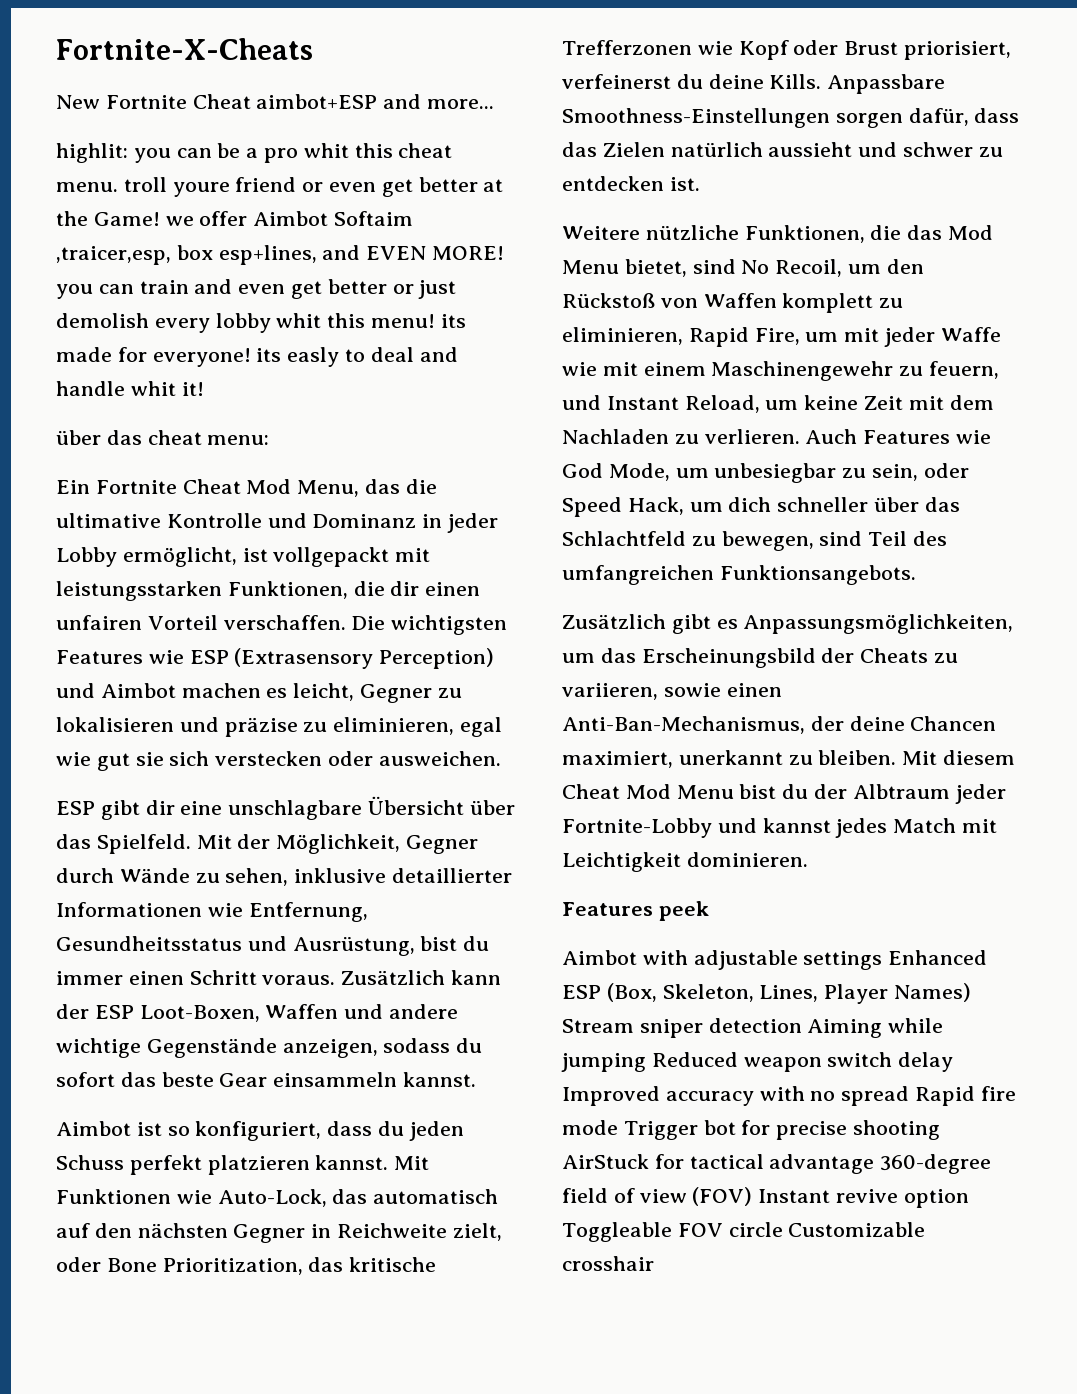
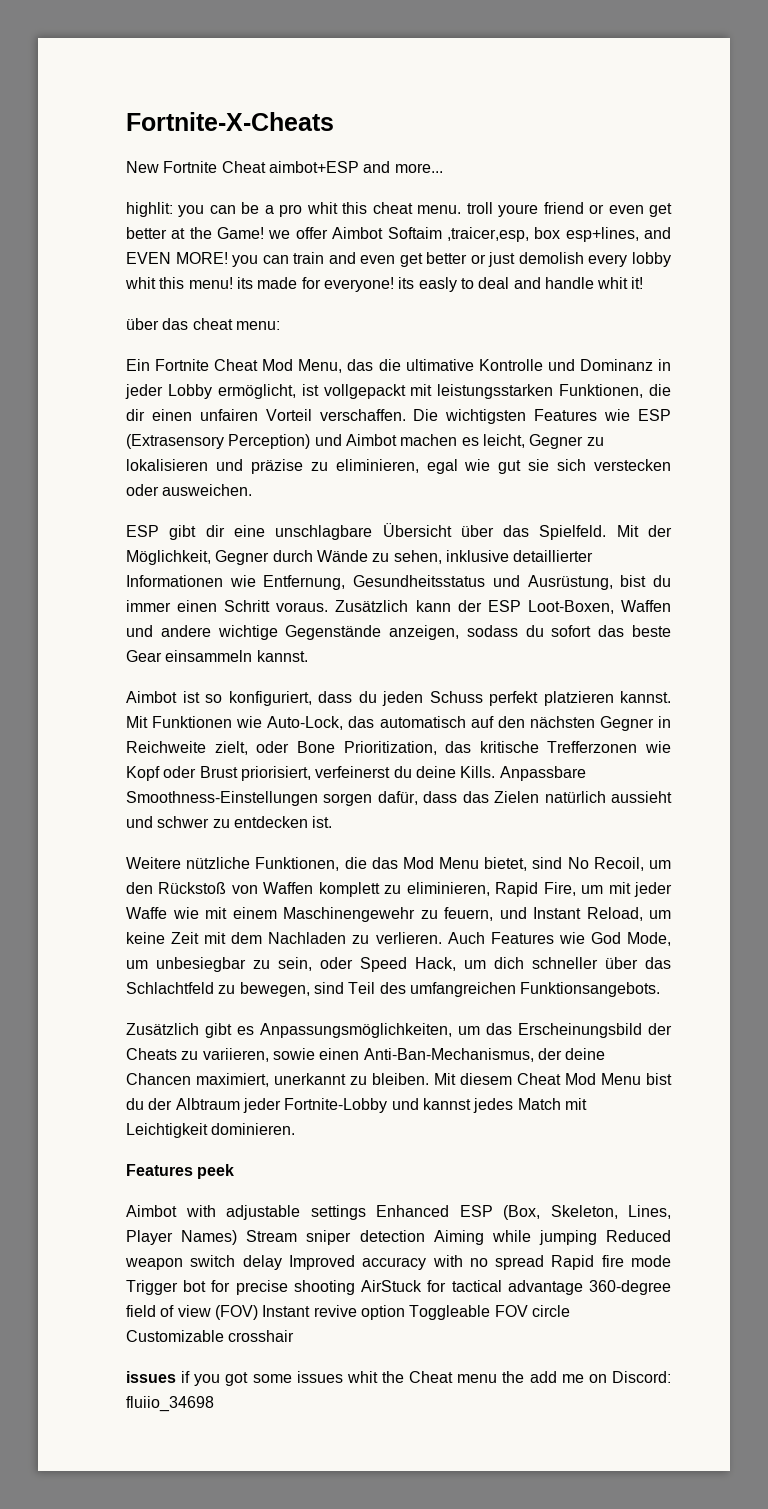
(654, 1263) none -> [126,1371,672,1386] [126,1396,214,1412] // issues if you got some issues whit the Cheat menu the add me on Discord: fluiio_34698

